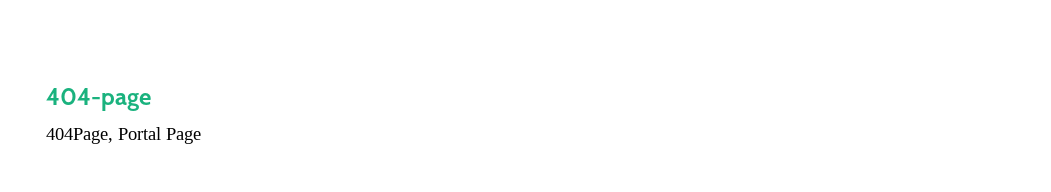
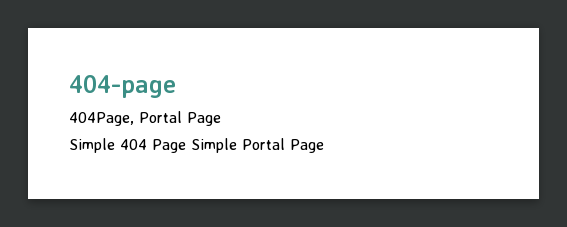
(201, 136) none -> [69,138,324,153] // Simple 404 Page Simple Portal Page

